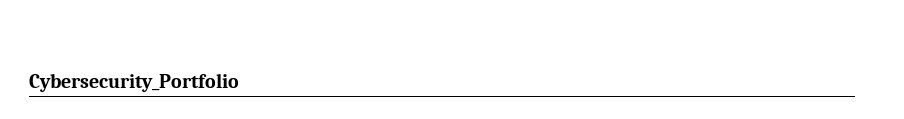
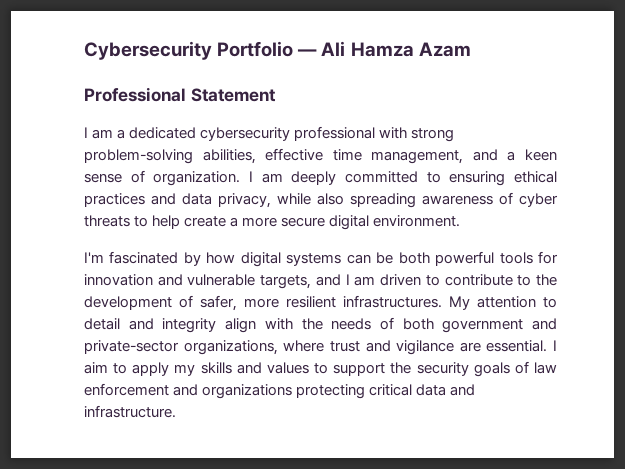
[29,73,239,92] Cybersecurity_Portfolio -> [84,41,471,60] [84,87,276,102] [84,126,455,142] [84,148,557,164] [84,170,557,186] [84,192,558,208] [84,215,461,230] [84,251,558,267] [84,274,558,289] [84,295,557,311] [84,317,557,333] [84,340,557,355] [84,361,557,377] [84,383,476,399] [84,405,176,418] Cybersecurity Portfolio — Ali Hamza Azam // Professional Statement // I am a dedicated cybersecurity professional with strong problem-solving abilities, effective time management, and a keen sense of organization. I am deeply committed to ensuring ethical practices and data privacy, while also spreading awareness of cyber threats to help create a more secure digital environment. // I'm fascinated by how digital systems can be both powerful tools for innovation and vulnerable targets, and I am driven to contribute to the development of safer, more resilient infrastructures. My attention to detail and integrity align with the needs of both government and private-sector organizations, where trust and vigilance are essential. I aim to apply my skills and values to support the security goals of law enforcement and organizations protecting critical data and infrastructure.

